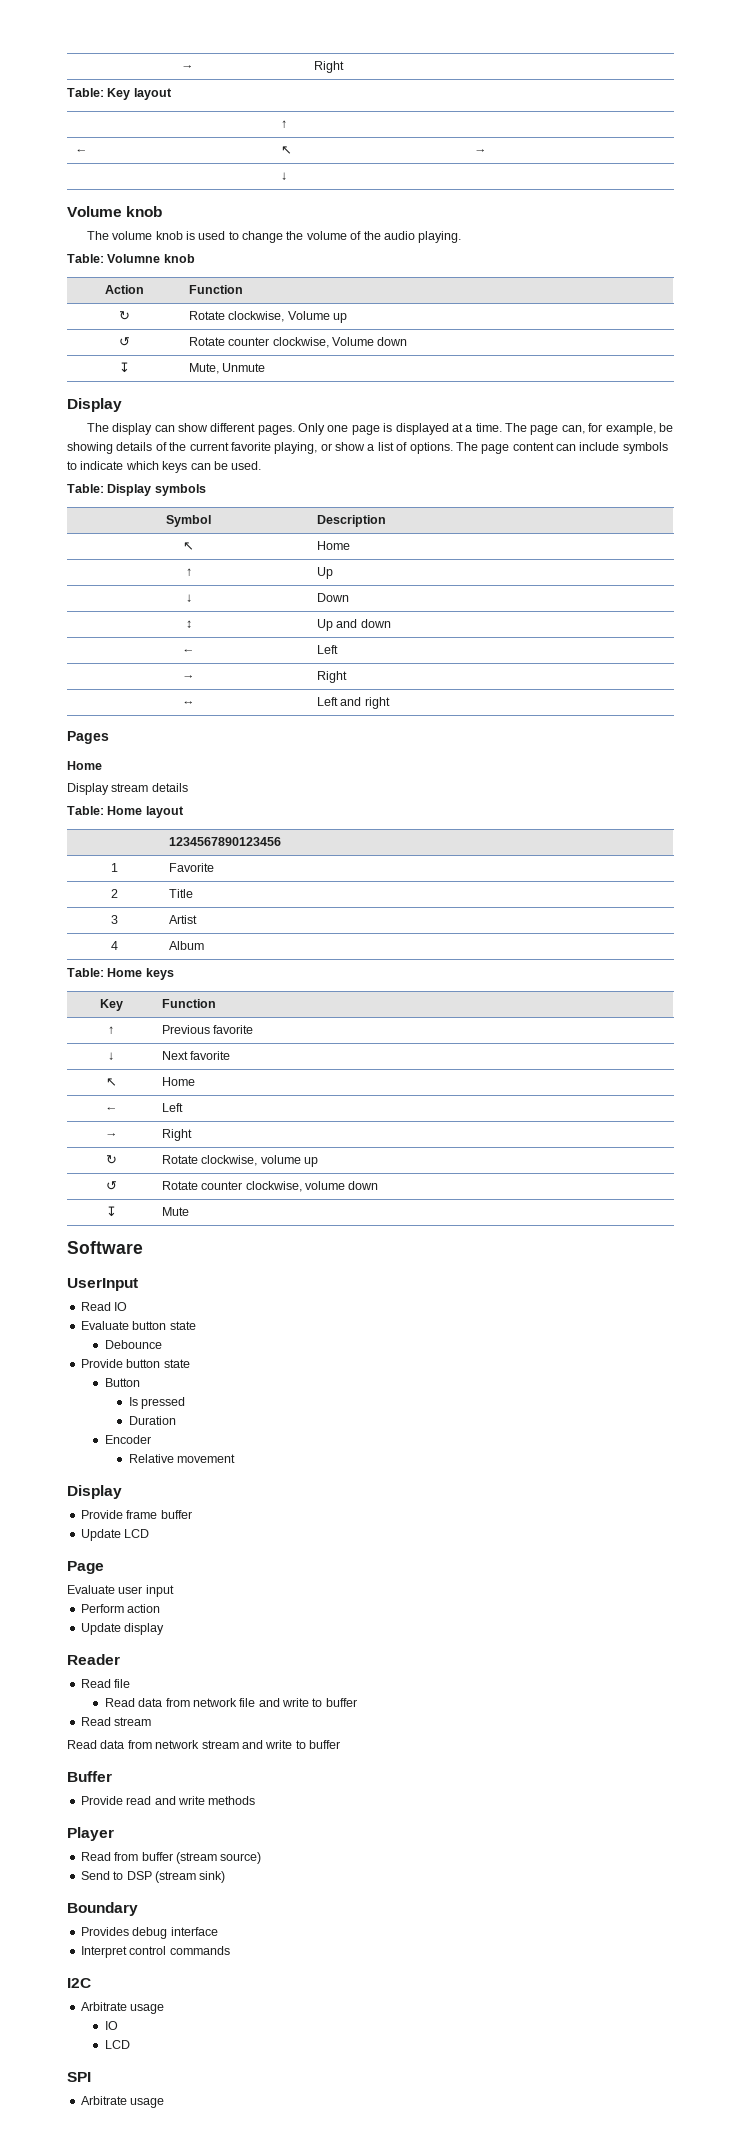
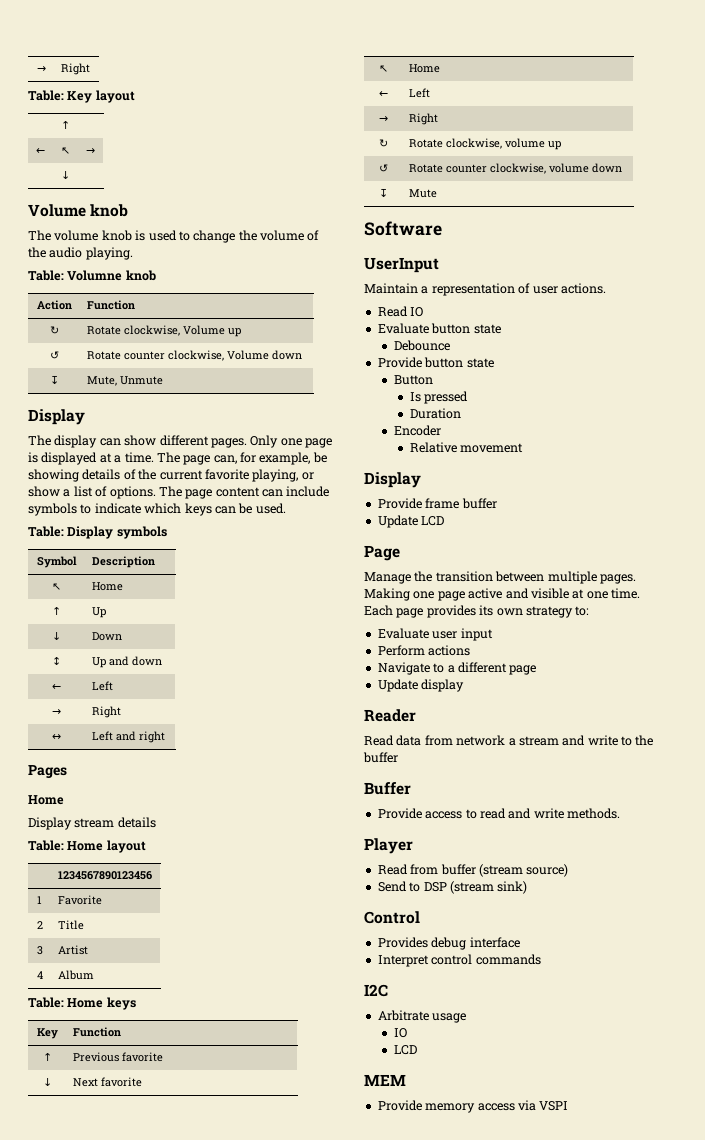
(138, 1284) none -> [364,283,606,296] // Maintain a representation of user actions.
[67,1585,174,1597] [80,1604,161,1613] Evaluate user input // Perform action -> [364,571,636,584] [364,588,640,601] [364,605,590,618] [377,628,493,641] [377,645,471,656] [377,662,537,675] Manage the transition between multiple pages. Making one page active and visible at one time. Each page provides its own strategy to: // Evaluate user input // Perform actions // Navigate to a different page
[80,1679,131,1688] [104,1698,357,1707] [80,1717,152,1726] [67,1740,200,1749] // Read file // Read data from network file and write to buffer // Read stream // Read data from network -> [364,735,516,746] // Read data from network a
(306, 1744) none -> [635,735,654,746] the
(123, 1800) none -> [425,809,477,819] access to
[208,1796,256,1805] methods -> [567,808,620,819] methods.
[67,1902,138,1916] Boundary -> [364,911,420,924] Control
[67,2072,91,2082] [80,2096,165,2108] SPI // Arbitrate usage -> [364,1074,406,1086] [377,1100,569,1113] MEM // Provide memory access via VSPI

